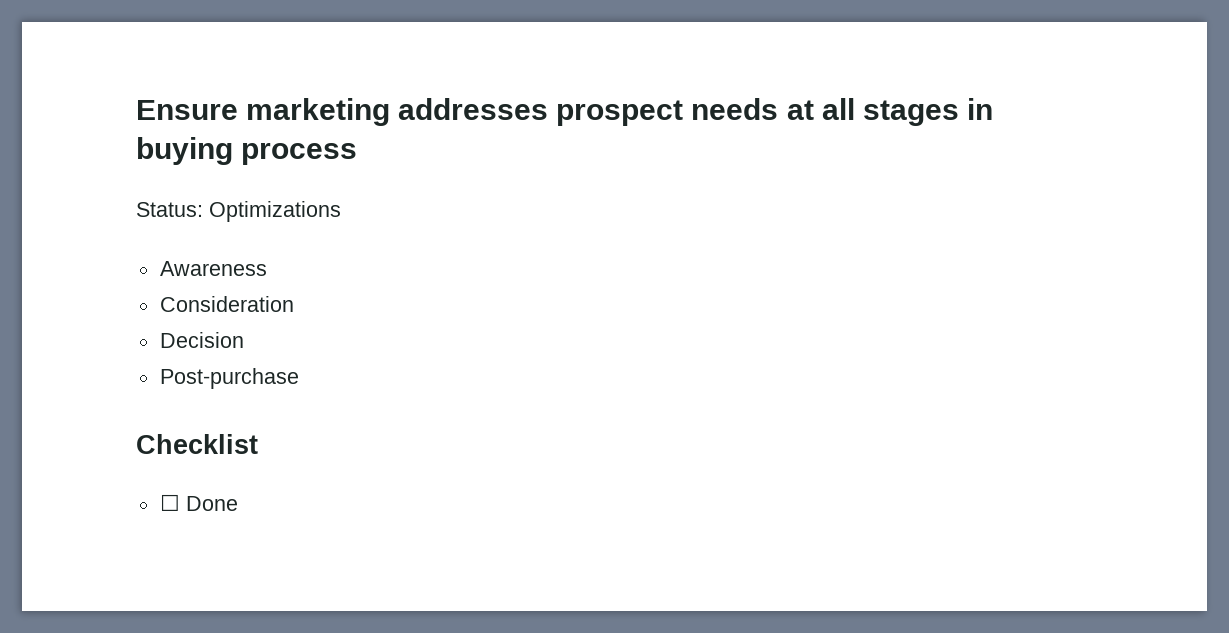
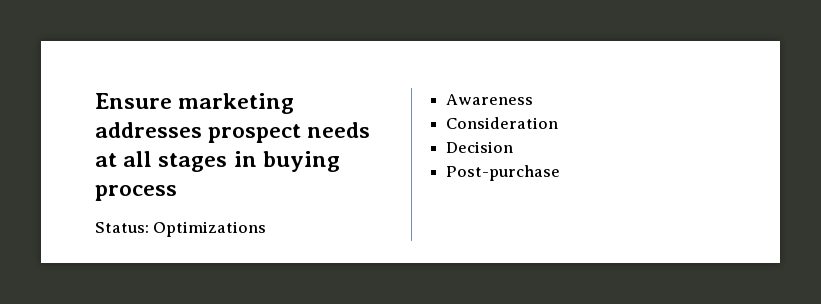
[136,434,258,454] [159,494,238,511] // Checklist // ☐ Done -> (561, 173) none

